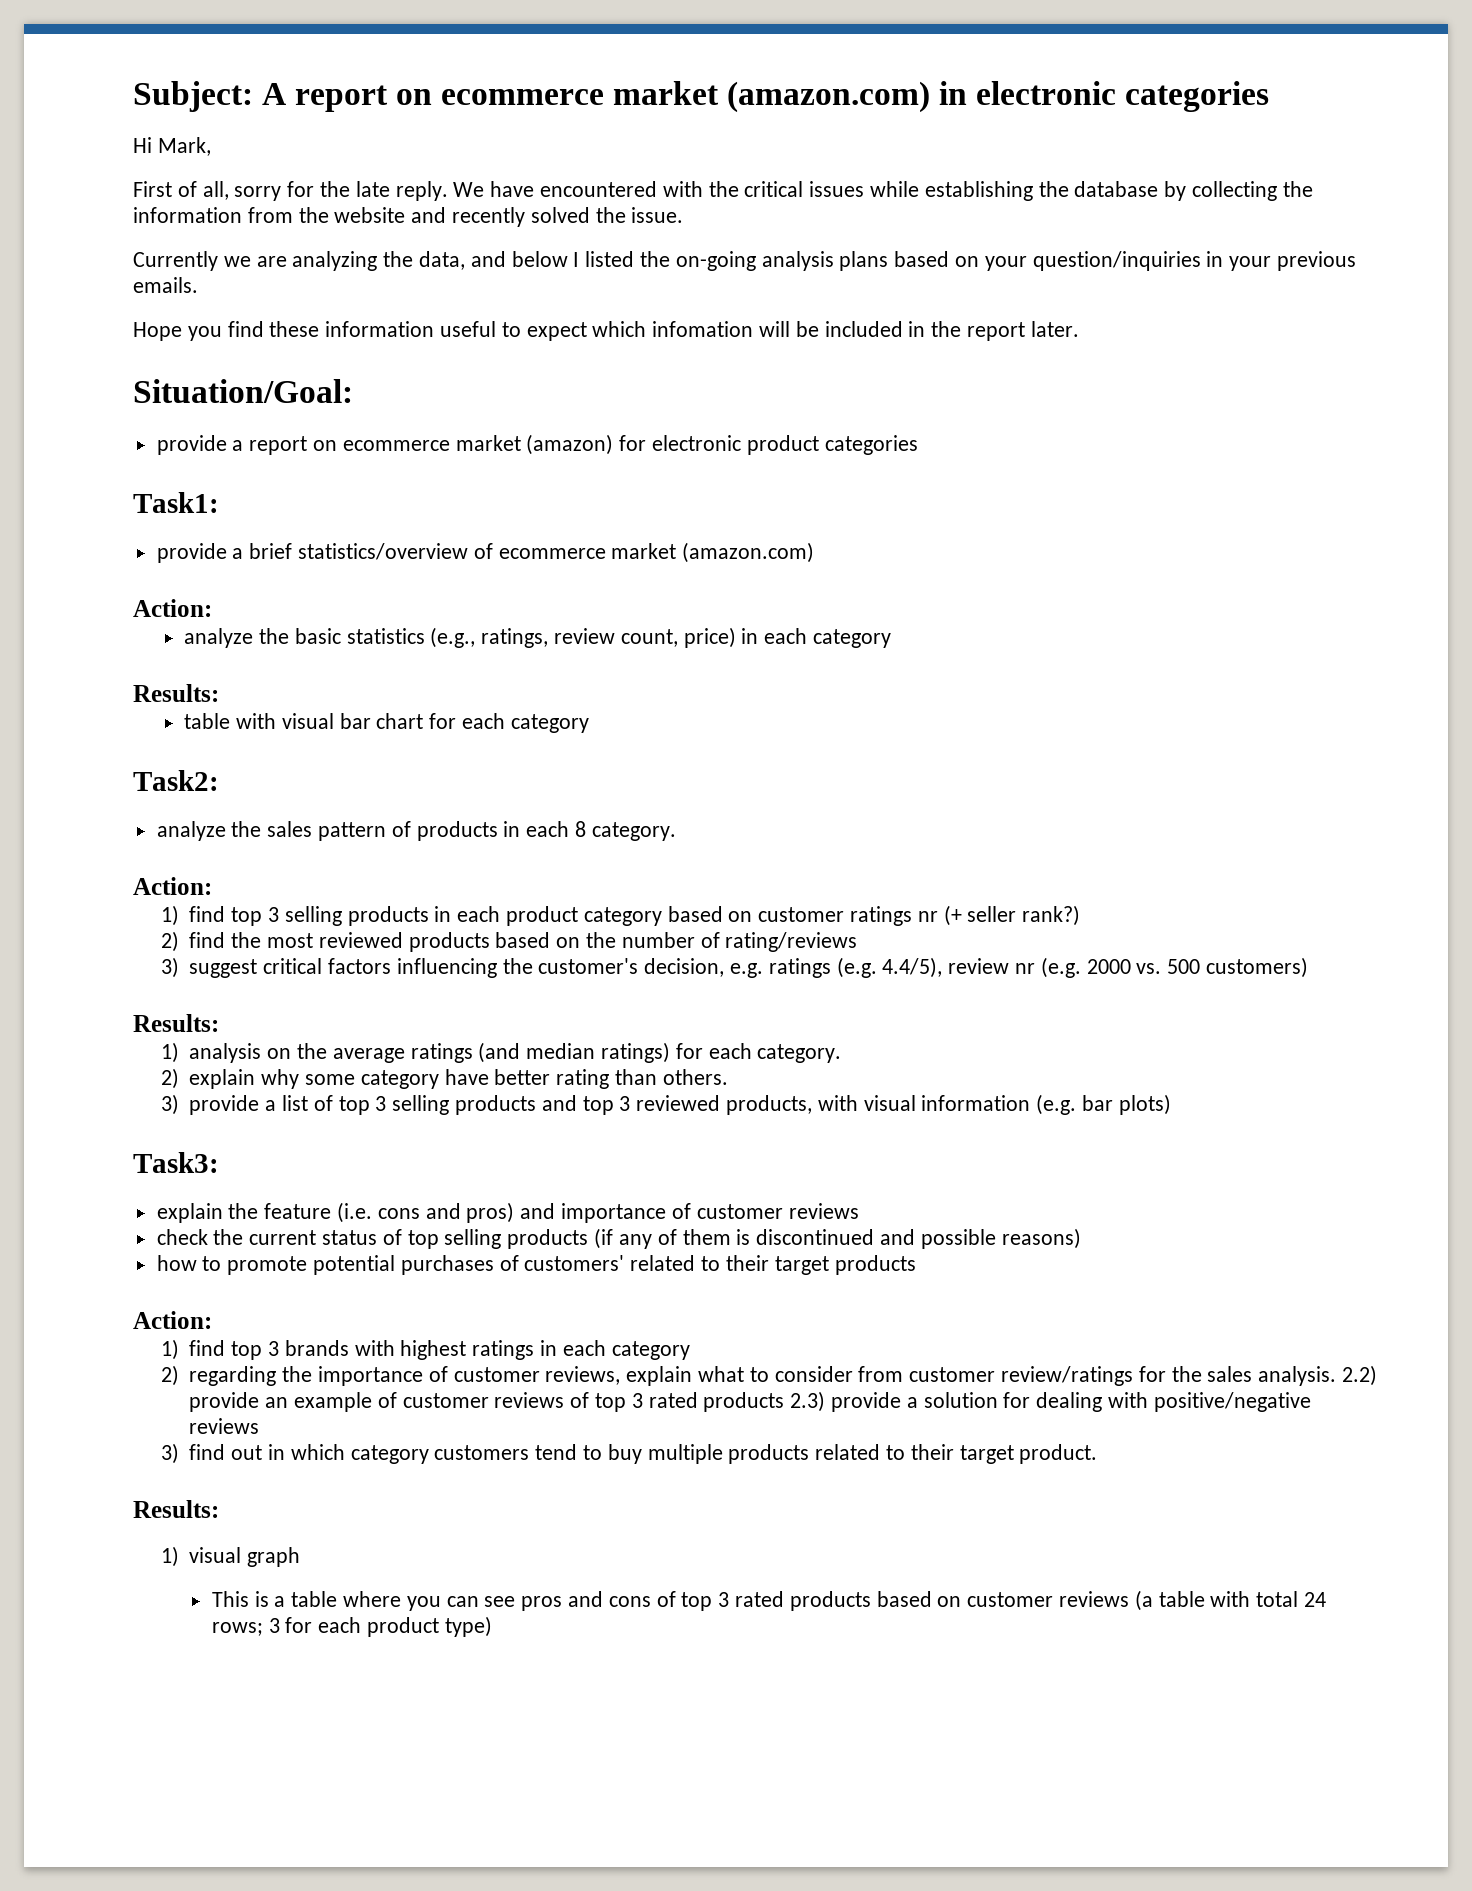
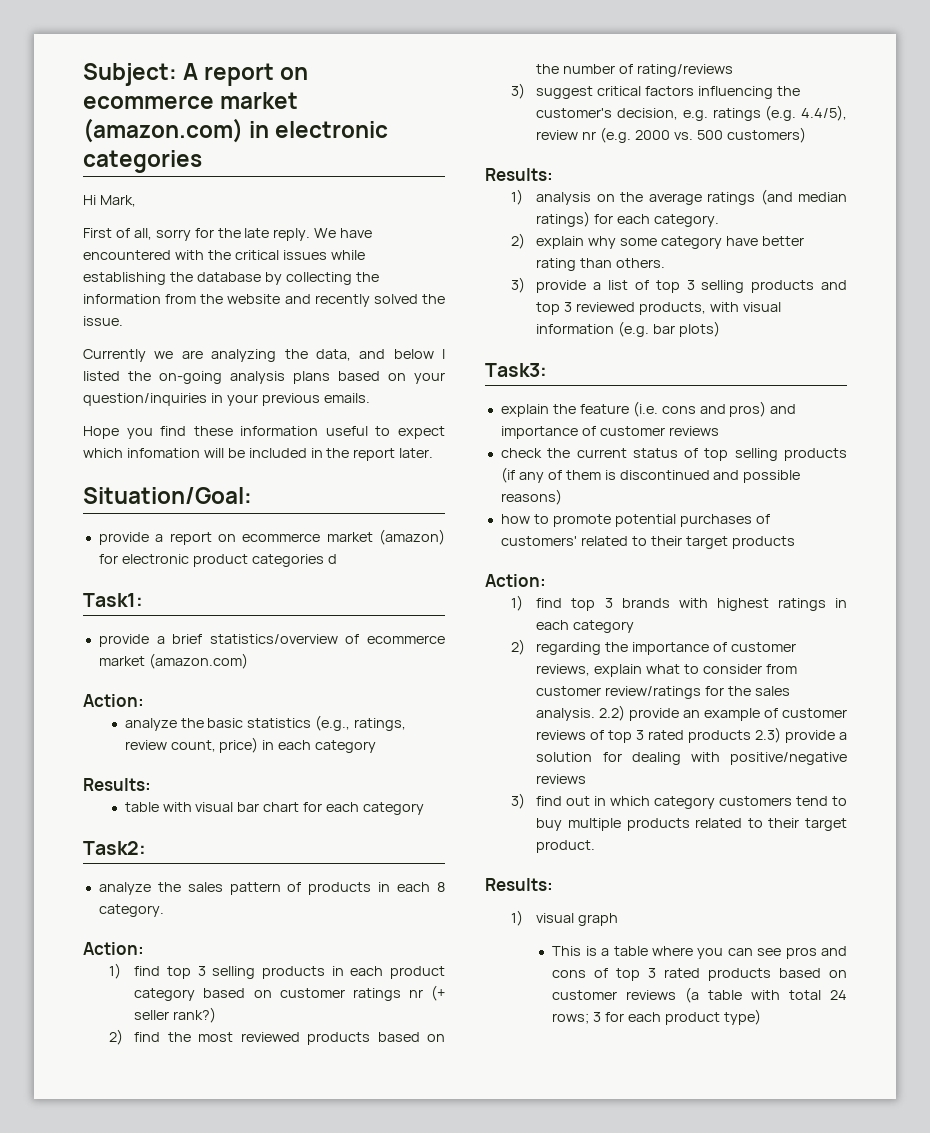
(918, 445) none -> [327,554,337,564] d

